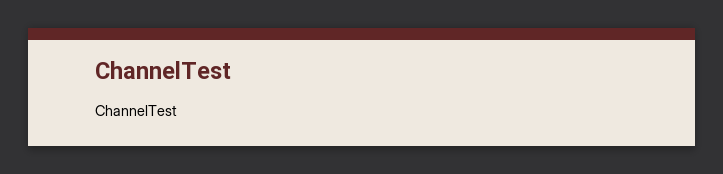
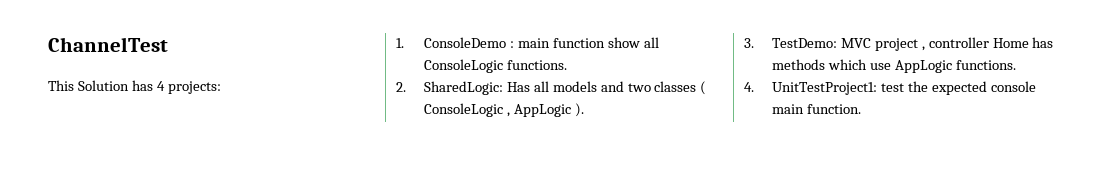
[95,105,177,116] ChannelTest -> [48,80,221,94] [396,37,659,48] [423,59,567,73] [396,81,707,95] [423,103,584,117] [744,37,1054,51] [771,59,1016,73] [744,81,1036,95] [771,104,861,114] This Solution has 4 projects: // 1. ConsoleDemo : main function show all ConsoleLogic functions. // 2. SharedLogic: Has all models and two classes ( ConsoleLogic , AppLogic ). // 3. TestDemo: MVC project , controller Home has methods which use AppLogic functions. // 4. UnitTestProject1: test the expected console main function.

